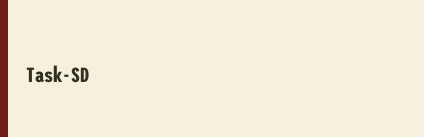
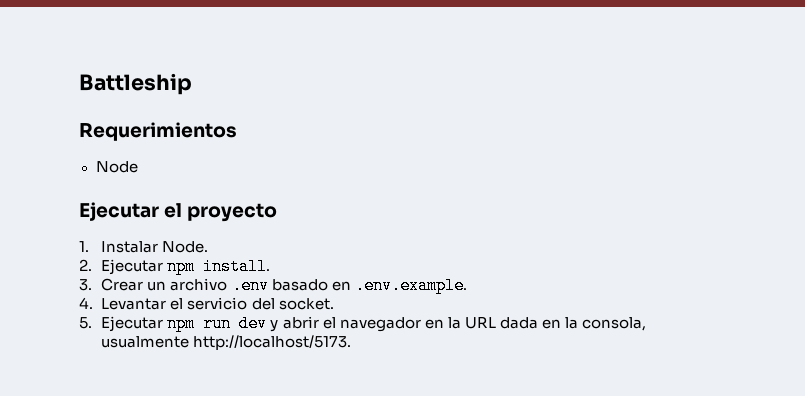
[26,65,89,83] Task-SD -> [79,73,192,95] [79,122,237,141] [95,161,138,173] [79,202,278,222] [79,241,209,253] [79,258,271,275] [79,277,467,294] [79,297,334,310] [79,315,646,332] [101,335,352,350] Battleship // Requerimientos // Node // Ejecutar el proyecto // 1. Instalar Node. // 2. Ejecutar npm install. // 3. Crear un archivo .env basado en .env.example. // 4. Levantar el servicio del socket. // 5. Ejecutar npm run dev y abrir el navegador en la URL dada en la consola, usualmente http://localhost/5173.

